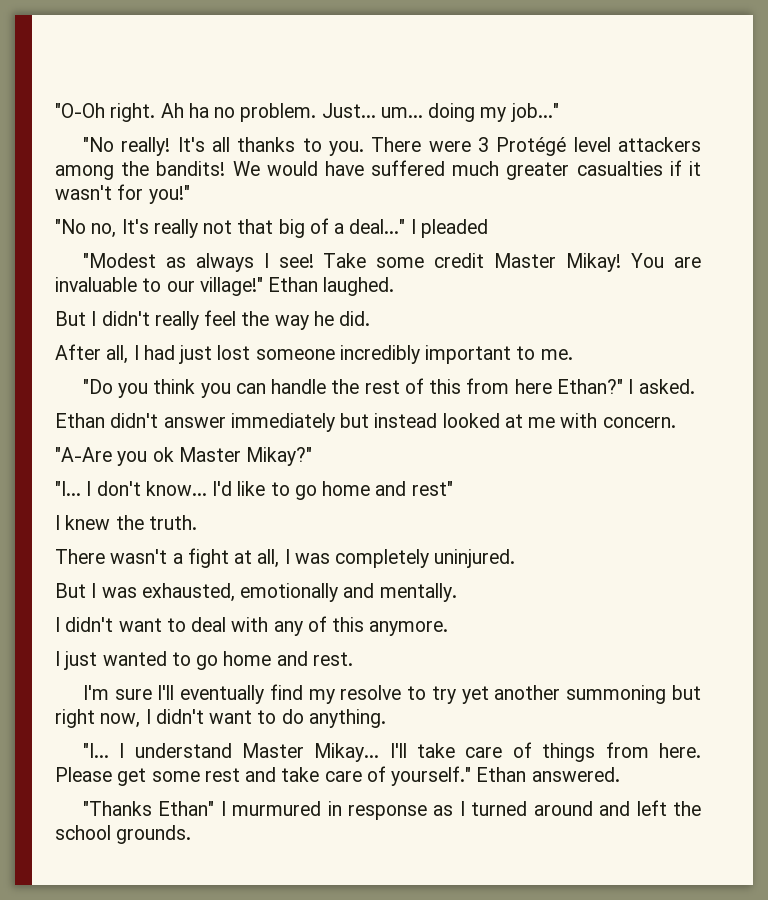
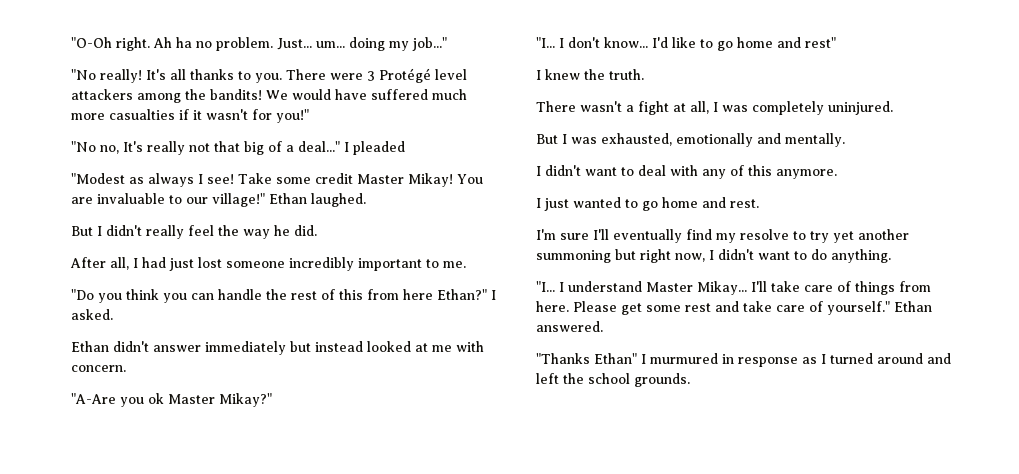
[506,162,570,180] greater -> [71,113,105,120] more

